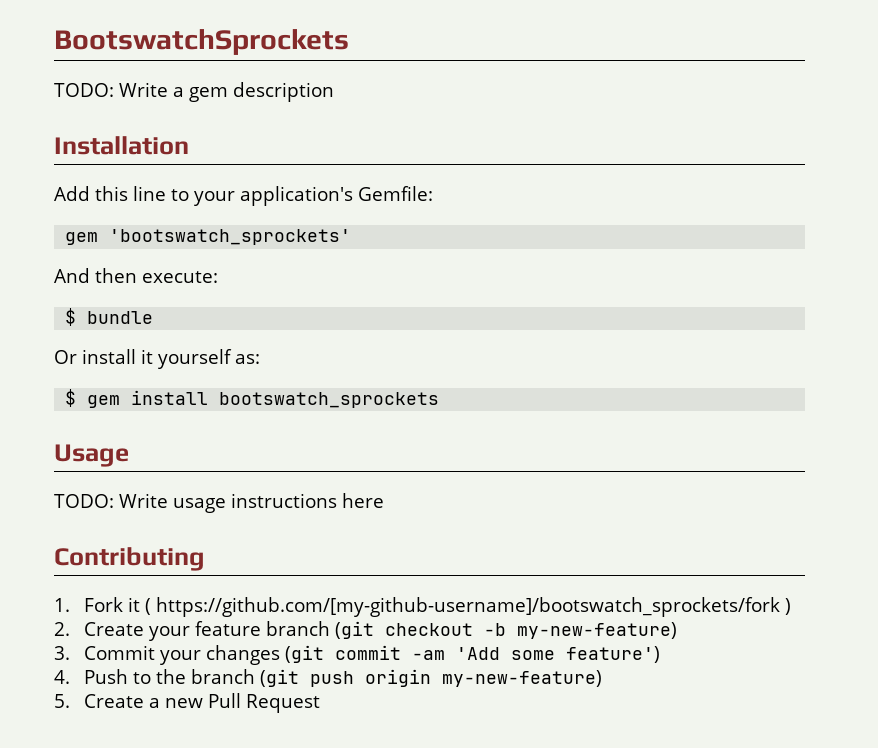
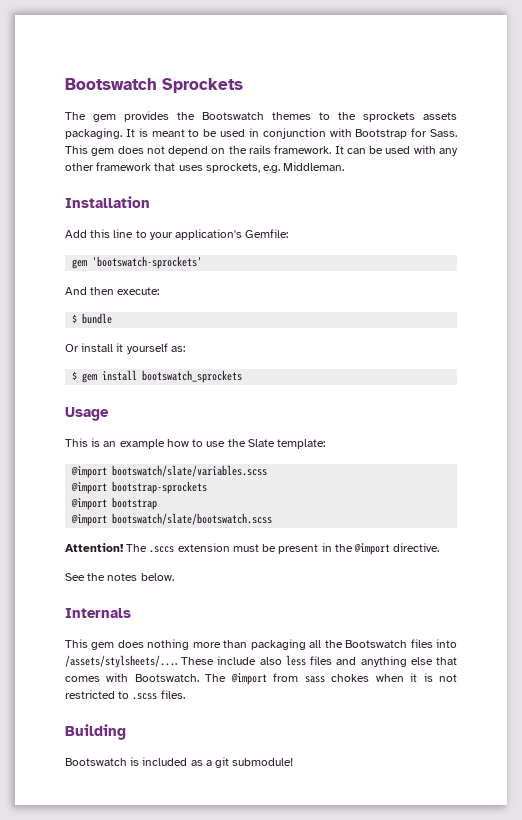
[54,29,349,55] [54,82,334,102] BootswatchSprockets // TODO: Write a gem description -> [65,78,243,93] [65,111,457,122] [65,128,457,139] [65,145,458,156] [65,162,345,173] Bootswatch Sprockets // The gem provides the Bootswatch themes to the sprockets assets packaging. It is meant to be used in conjunction with Bootstrap for Sass. This gem does not depend on the rails framework. It can be used with any other framework that uses sprockets, e.g. Middleman.
[109,229,352,245] 'bootswatch_sprockets' -> [92,256,203,269] 'bootswatch-sprockets'
[54,493,384,513] [54,547,205,571] [54,597,791,617] [54,621,677,641] [54,645,660,665] [54,669,602,687] [54,693,320,713] TODO: Write usage instructions here // Contributing // 1. Fork it ( https://github.com/[my-github-username]/bootswatch_sprockets/fork ) // 2. Create your feature branch (git checkout -b my-new-feature) // 3. Commit your changes (git commit -am 'Add some feature') // 4. Push to the branch (git push origin my-new-feature) // 5. Create a new Pull Request -> [65,438,326,449] [71,465,268,478] [71,481,208,494] [71,497,158,510] [71,513,273,526] [65,543,440,555] [65,573,174,581] [65,608,131,618] [65,639,457,650] [65,655,458,668] [65,673,457,685] [65,690,185,700] [65,724,126,740] [65,757,294,768] This is an example how to use the Slate template: // @import bootswatch/slate/variables.scss // @import bootstrap-sprockets // @import bootstrap // @import bootswatch/slate/bootswatch.scss // Attention! The .sccs extension must be present in the @import directive. // See the notes below. // Internals // This gem does nothing more than packaging all the Bootswatch files into /assets/stylsheets/.... These include also less files and anything else that comes with Bootswatch. The @import from sass chokes when it is not restricted to .scss files. // Building // Bootswatch is included as a git submodule!

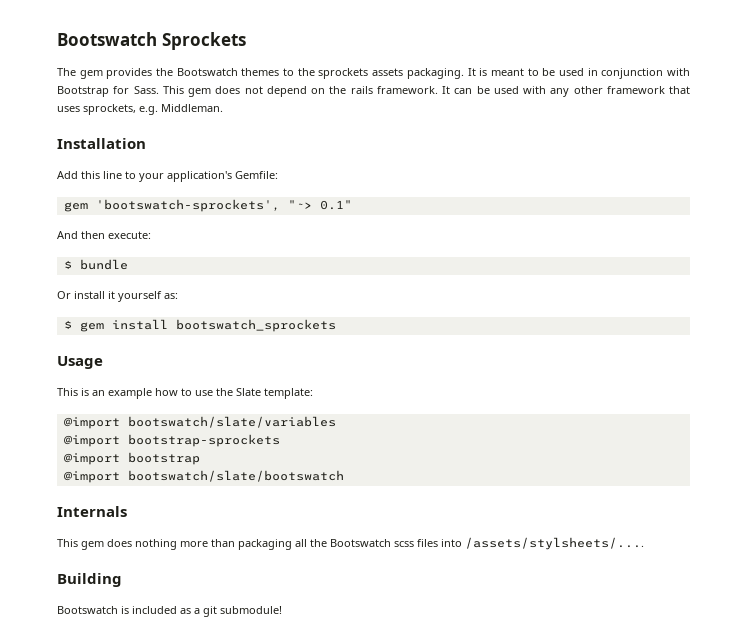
[92,256,203,269] 'bootswatch-sprockets' -> [95,199,352,212] 'bootswatch-sprockets', "~> 0.1"
[112,465,268,477] bootswatch/slate/variables.scss -> [127,416,336,428] bootswatch/slate/variables
[112,513,273,525] [65,543,440,555] [65,573,174,581] bootswatch/slate/bootswatch.scss // Attention! The .sccs extension must be present in the @import directive. // See the notes below. -> [127,470,344,482] bootswatch/slate/bootswatch
(408, 644) none -> [394,541,414,547] scss
[181,655,458,667] [65,673,457,685] [65,690,185,700] These include also less files and anything else that comes with Bootswatch. The @import from sass chokes when it is not restricted to .scss files. -> (644, 543) none

